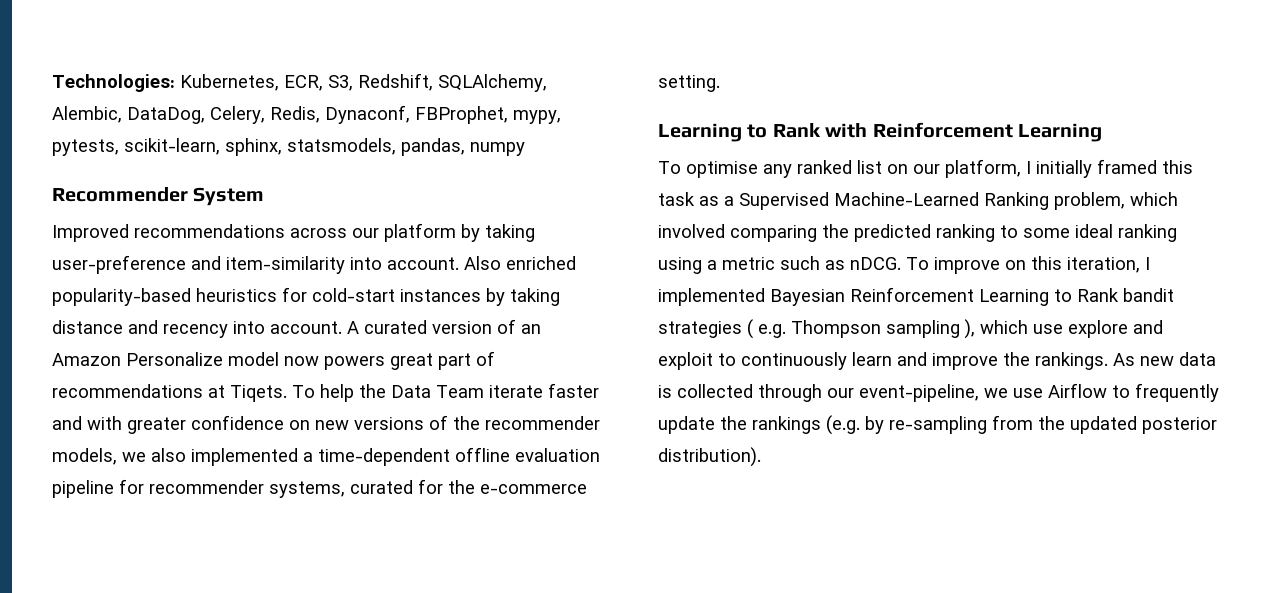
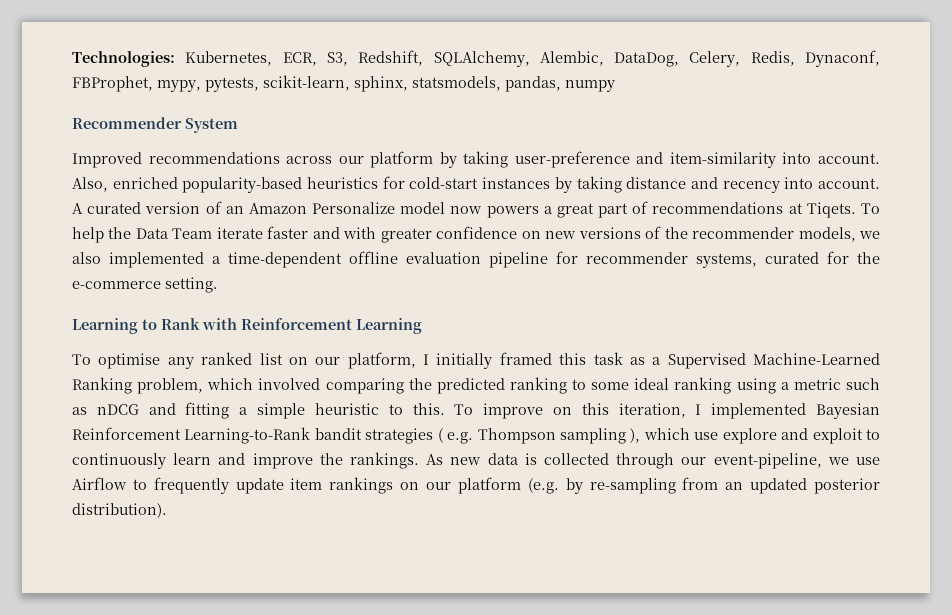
[464,256,501,270] Also -> [72,177,108,192] Also,
(385, 363) none -> [543,206,552,214] a
[850,257,901,270] nDCG. -> [96,402,445,419] nDCG and fitting a simple heuristic to this.
[979,288,1119,306] Learning to Rank -> [184,427,311,444] Learning-to-Rank
[720,416,821,434] the rankings -> [290,477,521,494] item rankings on our platform
[1038,416,1065,430] the -> [725,482,744,490] an

